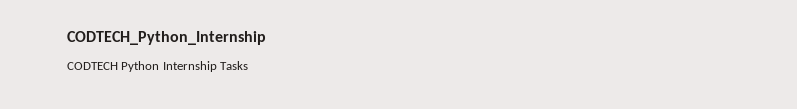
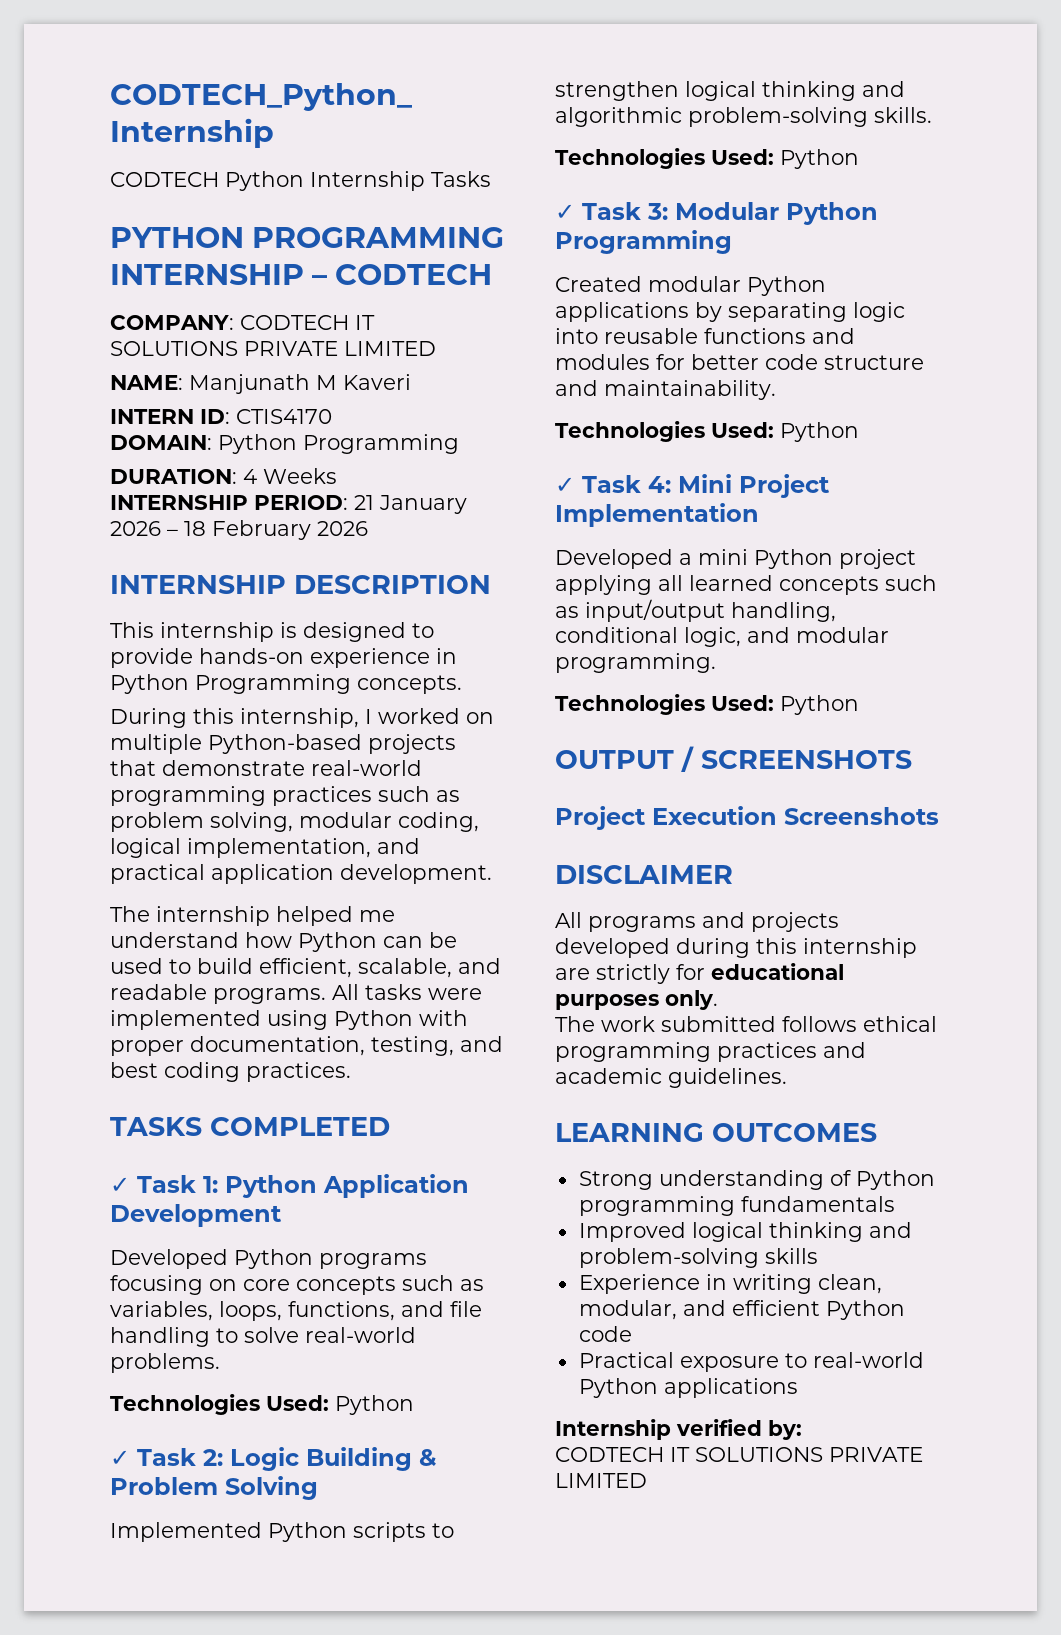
(249, 65) none -> [110,227,505,248] [110,264,493,285] [110,315,375,330] [110,341,436,356] [110,374,411,394] [110,409,332,424] [110,434,459,454] [110,468,337,484] [110,495,467,514] [110,520,368,540] [110,575,491,594] [110,622,434,642] [110,648,457,668] [110,674,462,694] [110,708,494,728] [110,734,456,754] [110,760,422,776] [110,786,460,806] [110,812,479,832] [110,838,420,858] [110,864,492,884] [110,906,395,926] [110,932,457,952] [110,958,501,978] [110,984,482,1004] [110,1010,468,1030] [110,1036,503,1056] [110,1062,351,1082] [110,1117,390,1136] [110,1174,469,1198] [110,1204,282,1227] [110,1249,427,1269] [110,1275,484,1295] [110,1301,482,1321] [110,1327,416,1347] [110,1353,220,1373] [110,1394,414,1415] [110,1447,436,1471] [110,1476,318,1500] [110,1522,454,1542] [555,81,905,101] [555,107,932,127] [555,148,859,169] [555,202,878,225] [555,230,732,254] [555,276,826,296] [555,302,905,322] [555,328,855,344] [555,354,924,370] [555,380,776,400] [555,421,859,442] [555,474,830,498] [555,503,759,527] [555,549,916,569] [555,575,937,595] [555,599,836,622] [555,627,889,647] [555,653,716,673] [555,694,859,715] [555,746,912,772] [555,806,939,830] [555,865,733,884] [555,912,839,932] [555,938,917,958] [555,963,844,984] [555,990,718,1010] [555,1016,937,1032] [555,1042,866,1062] [555,1068,787,1088] [555,1123,877,1142] [578,1170,935,1190] [578,1196,895,1216] [578,1222,912,1242] [578,1248,818,1268] [578,1274,882,1294] [578,1300,905,1320] [578,1326,632,1342] [578,1352,924,1372] [578,1378,798,1398] [555,1419,802,1440] [555,1447,923,1462] [555,1473,647,1488] // PYTHON PROGRAMMING INTERNSHIP – CODTECH // COMPANY: CODTECH IT SOLUTIONS PRIVATE LIMITED // NAME: Manjunath M Kaveri // INTERN ID: CTIS4170 // DOMAIN: Python Programming // DURATION: 4 Weeks // INTERNSHIP PERIOD: 21 January 2026 – 18 February 2026 // INTERNSHIP DESCRIPTION // This internship is designed to provide hands-on experience in Python Programming concepts. // During this internship, I worked on multiple Python-based projects that demonstrate real-world programming practices such as problem solving, modular coding, logical implementation, and practical application development. // The internship helped me understand how Python can be used to build efficient, scalable, and readable programs. All tasks were implemented using Python with proper documentation, testing, and best coding practices. // TASKS COMPLETED // ✓ Task 1: Python Application Development // Developed Python programs focusing on core concepts such as variables, loops, functions, and file handling to solve real-world problems. // Technologies Used: Python // ✓ Task 2: Logic Building & Problem Solving // Implemented Python scripts to strengthen logical thinking and algorithmic problem-solving skills. // Technologies Used: Python // ✓ Task 3: Modular Python Programming // Created modular Python applications by separating logic into reusable functions and modules for better code structure and maintainability. // Technologies Used: Python // ✓ Task 4: Mini Project Implementation // Developed a mini Python project applying all learned concepts such as input/output handling, conditional logic, and modular programming. // Technologies Used: Python // OUTPUT / SCREENSHOTS // Project Execution Screenshots // DISCLAIMER // All programs and projects developed during this internship are strictly for educational purposes only. // The work submitted follows ethical programming practices and academic guidelines. // LEARNING OUTCOMES // Strong understanding of Python programming fundamentals // Improved logical thinking and problem-solving skills // Experience in writing clean, modular, and efficient Python code // Practical exposure to real-world Python applications // Internship verified by: // CODTECH IT SOLUTIONS PRIVATE LIMITED

